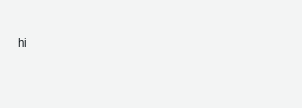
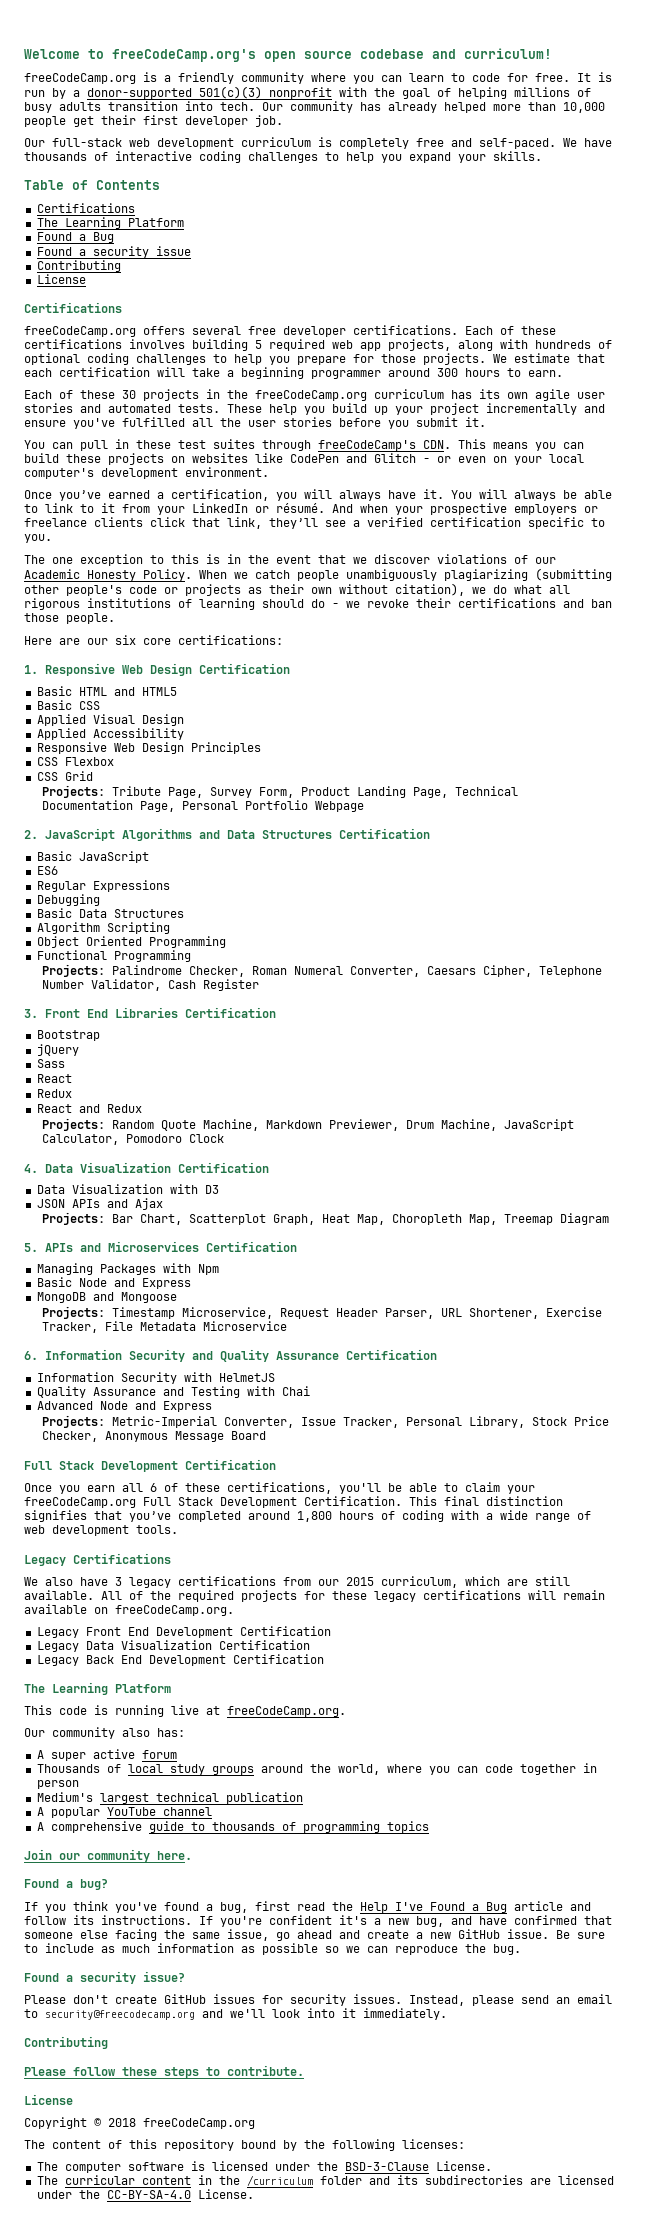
[18,38,27,47] hi -> [24,48,552,62] [24,72,612,84] [24,86,591,99] [24,101,605,113] [24,115,283,127] [24,137,612,149] [24,151,542,163] [24,180,160,190] [36,203,135,213] [36,217,184,229] [36,232,114,243] [36,246,191,258] [36,260,121,272] [36,274,86,284] [24,302,122,313] [24,325,556,337] [24,339,612,351] [24,353,605,365] [24,367,563,379] [24,389,605,401] [24,403,605,415] [24,417,486,429] [24,439,584,451] [24,453,584,465] [24,467,269,479] [24,489,612,501] [24,503,598,515] [24,517,605,529] [24,534,52,543] [24,554,556,566] [24,568,612,581] [24,583,570,596] [24,598,612,610] [24,613,115,624] [24,635,283,645] [24,663,290,676] [36,686,177,696] [36,700,100,710] [36,714,184,726] [36,728,184,740] [36,742,261,754] [36,757,114,766] [36,771,93,781] [42,785,519,798] [42,800,365,812] [24,828,430,841] [36,851,149,863] [36,866,58,875] [36,880,170,892] [36,894,100,906] [36,908,184,918] [36,922,170,934] [36,936,226,948] [36,950,191,962] [42,964,603,977] [42,979,260,991] [24,1007,276,1018] [36,1030,100,1041] [36,1044,79,1056] [36,1059,65,1068] [36,1074,72,1083] [36,1089,72,1098] [36,1104,142,1113] [42,1118,575,1131] [42,1134,225,1145] [24,1162,269,1173] [36,1184,219,1194] [36,1198,163,1210] [42,1212,610,1225] [24,1241,297,1252] [36,1263,219,1275] [36,1277,191,1289] [36,1292,177,1303] [42,1306,603,1319] [42,1321,288,1333] [24,1349,437,1362] [36,1372,275,1384] [36,1386,310,1398] [36,1401,212,1412] [42,1415,610,1428] [42,1431,267,1442] [24,1459,276,1472] [24,1482,535,1494] [24,1496,563,1508] [24,1510,591,1522] [24,1525,178,1536] [24,1553,171,1566] [24,1576,570,1588] [24,1590,605,1602] [24,1604,234,1616] [36,1626,331,1638] [36,1640,310,1652] [36,1654,324,1666] [24,1682,171,1695] [24,1705,346,1717] [24,1727,185,1739] [36,1749,177,1761] [36,1763,597,1775] [36,1780,79,1789] [36,1792,303,1804] [36,1807,212,1818] [36,1821,429,1833] [24,1849,192,1862] [24,1879,108,1890] [24,1901,591,1913] [24,1915,612,1927] [24,1929,605,1941] [24,1943,521,1955] [24,1971,185,1984] [24,1994,612,2006] [24,2008,447,2020] [24,2036,108,2049] [24,2065,304,2078] [24,2094,73,2105] [24,2117,255,2129] [24,2139,465,2151] [36,2161,492,2173] [36,2175,614,2186] [36,2189,254,2199] Welcome to freeCodeCamp.org's open source codebase and curriculum! // freeCodeCamp.org is a friendly community where you can learn to code for free. It is run by a donor-supported 501(c)(3) nonprofit with the goal of helping millions of busy adults transition into tech. Our community has already helped more than 10,000 people get their first developer job. // Our full-stack web development curriculum is completely free and self-paced. We have thousands of interactive coding challenges to help you expand your skills. // Table of Contents // Certifications // The Learning Platform // Found a Bug // Found a security issue // Contributing // License // Certifications // freeCodeCamp.org offers several free developer certifications. Each of these certifications involves building 5 required web app projects, along with hundreds of optional coding challenges to help you prepare for those projects. We estimate that each certification will take a beginning programmer around 300 hours to earn. // Each of these 30 projects in the freeCodeCamp.org curriculum has its own agile user stories and automated tests. These help you build up your project incrementally and ensure you've fulfilled all the user stories before you submit it. // You can pull in these test suites through freeCodeCamp's CDN. This means you can build these projects on websites like CodePen and Glitch - or even on your local computer's development environment. // Once you’ve earned a certification, you will always have it. You will always be able to link to it from your LinkedIn or résumé. And when your prospective employers or freelance clients click that link, they’ll see a verified certification specific to you. // The one exception to this is in the event that we discover violations of our Academic Honesty Policy. When we catch people unambiguously plagiarizing (submitting other people's code or projects as their own without citation), we do what all rigorous institutions of learning should do - we revoke their certifications and ban those people. // Here are our six core certifications: // 1. Responsive Web Design Certification // Basic HTML and HTML5 // Basic CSS // Applied Visual Design // Applied Accessibility // Responsive Web Design Principles // CSS Flexbox // CSS Grid // Projects: Tribute Page, Survey Form, Product Landing Page, Technical Documentation Page, Personal Portfolio Webpage // 2. JavaScript Algorithms and Data Structures Certification // Basic JavaScript // ES6 // Regular Expressions // Debugging // Basic Data Structures // Algorithm Scripting // Object Oriented Programming // Functional Programming // Projects: Palindrome Checker, Roman Numeral Converter, Caesars Cipher, Telephone Number Validator, Cash Register // 3. Front End Libraries Certification // Bootstrap // jQuery // Sass // React // Redux // React and Redux // Projects: Random Quote Machine, Markdown Previewer, Drum Machine, JavaScript Calculator, Pomodoro Clock // 4. Data Visualization Certification // Data Visualization with D3 // JSON APIs and Ajax // Projects: Bar Chart, Scatterplot Graph, Heat Map, Choropleth Map, Treemap Diagram // 5. APIs and Microservices Certification // Managing Packages with Npm // Basic Node and Express // MongoDB and Mongoose // Projects: Timestamp Microservice, Request Header Parser, URL Shortener, Exercise Tracker, File Metadata Microservice // 6. Information Security and Quality Assurance Certification // Information Security with HelmetJS // Quality Assurance and Testing with Chai // Advanced Node and Express // Projects: Metric-Imperial Converter, Issue Tracker, Personal Library, Stock Price Checker, Anonymous Message Board // Full Stack Development Certification // Once you earn all 6 of these certifications, you'll be able to claim your freeCodeCamp.org Full Stack Development Certification. This final distinction signifies that you’ve completed around 1,800 hours of coding with a wide range of web development tools. // Legacy Certifications // We also have 3 legacy certifications from our 2015 curriculum, which are still available. All of the required projects for these legacy certifications will remain available on freeCodeCamp.org. // Legacy Front End Development Certification // Legacy Data Visualization Certification // Legacy Back End Development Certification // The Learning Platform // This code is running live at freeCodeCamp.org. // Our community also has: // A super active forum // Thousands of local study groups around the world, where you can code together in person // Medium's largest technical publication // A popular YouTube channel // A comprehensive guide to thousands of programming topics // Join our community here. // Found a bug? // If you think you've found a bug, first read the Help I've Found a Bug article and follow its instructions. If you're confident it's a new bug, and have confirmed that someone else facing the same issue, go ahead and create a new GitHub issue. Be sure to include as much information as possible so we can reproduce the bug. // Found a security issue? // Please don't create GitHub issues for security issues. Instead, please send an email to security@freecodecamp.org and we'll look into it immediately. // Contributing // Please follow these steps to contribute. // License // Copyright © 2018 freeCodeCamp.org // The content of this repository bound by the following licenses: // The computer software is licensed under the BSD-3-Clause License. // The curricular content in the /curriculum folder and its subdirectories are licensed under the CC-BY-SA-4.0 License.

